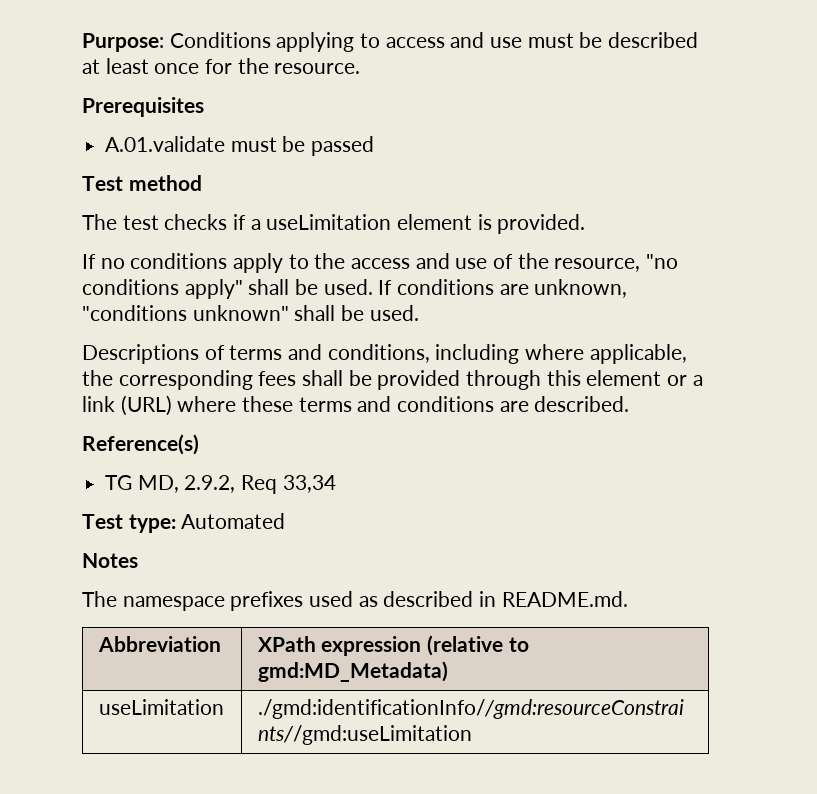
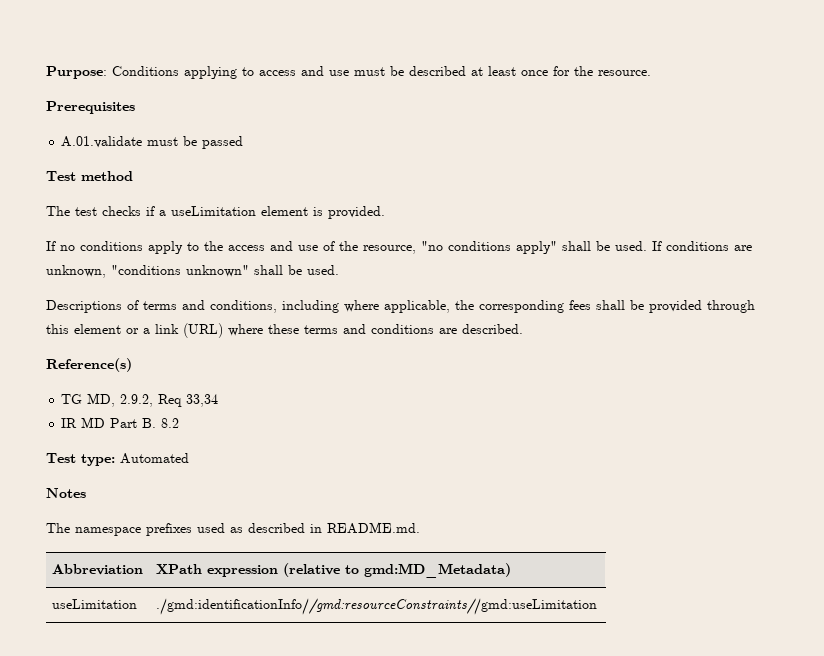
(336, 484) none -> [61,417,180,428] // IR MD Part B. 8.2

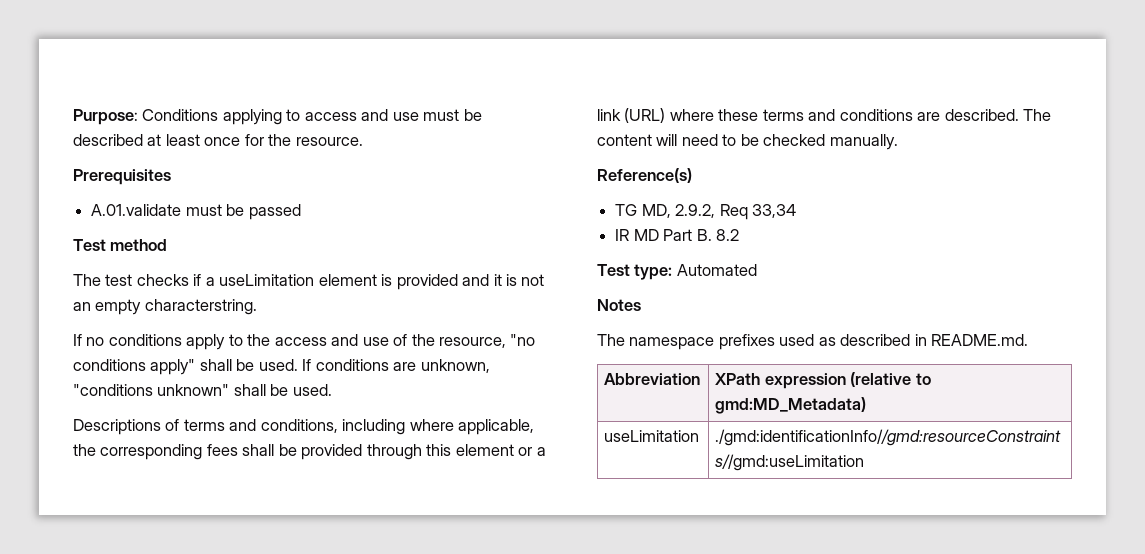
[328,206,385,219] provided. -> [396,274,545,290] [73,299,257,315] provided and it is not an empty characterstring.
(523, 329) none -> [1023,109,1052,121] [597,134,898,150] The content will need to be checked manually.

